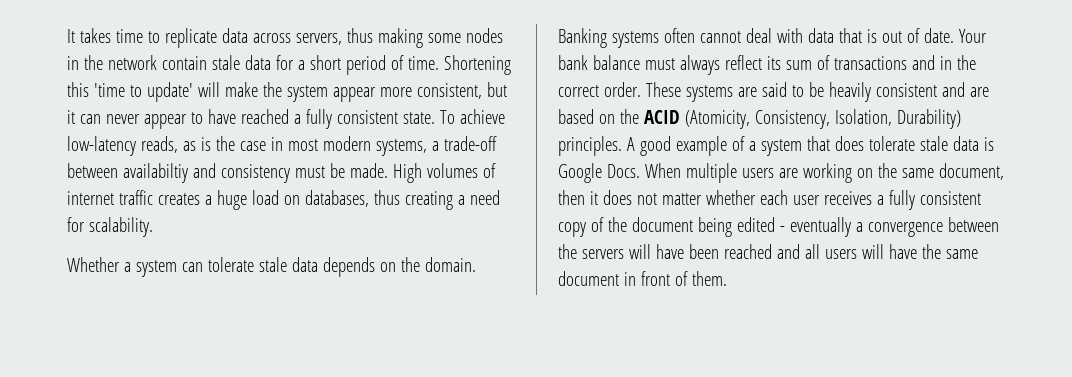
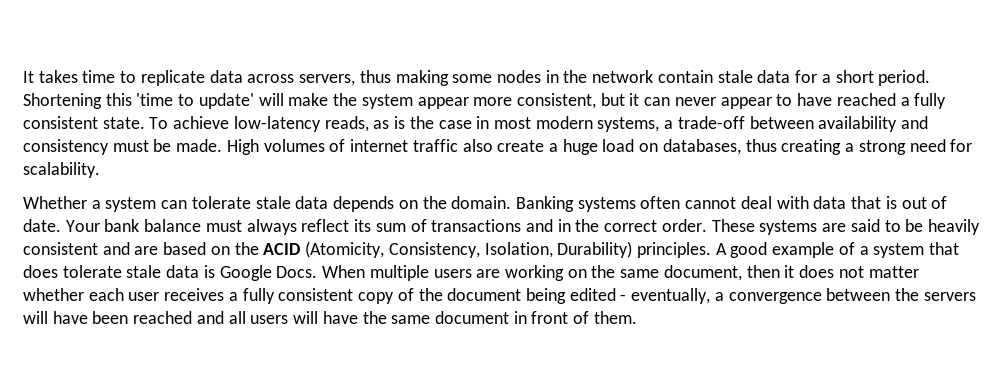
[345,55,439,75] period of time. -> [878,70,931,86] period.
[122,163,188,183] availabiltiy -> [818,116,898,132] availability
[157,193,200,205] creates -> [462,139,545,152] also create
(465, 200) none -> [858,140,906,155] strong
[789,217,851,237] eventually -> [631,288,711,304] eventually,

